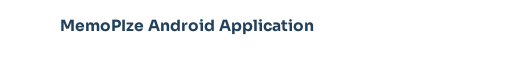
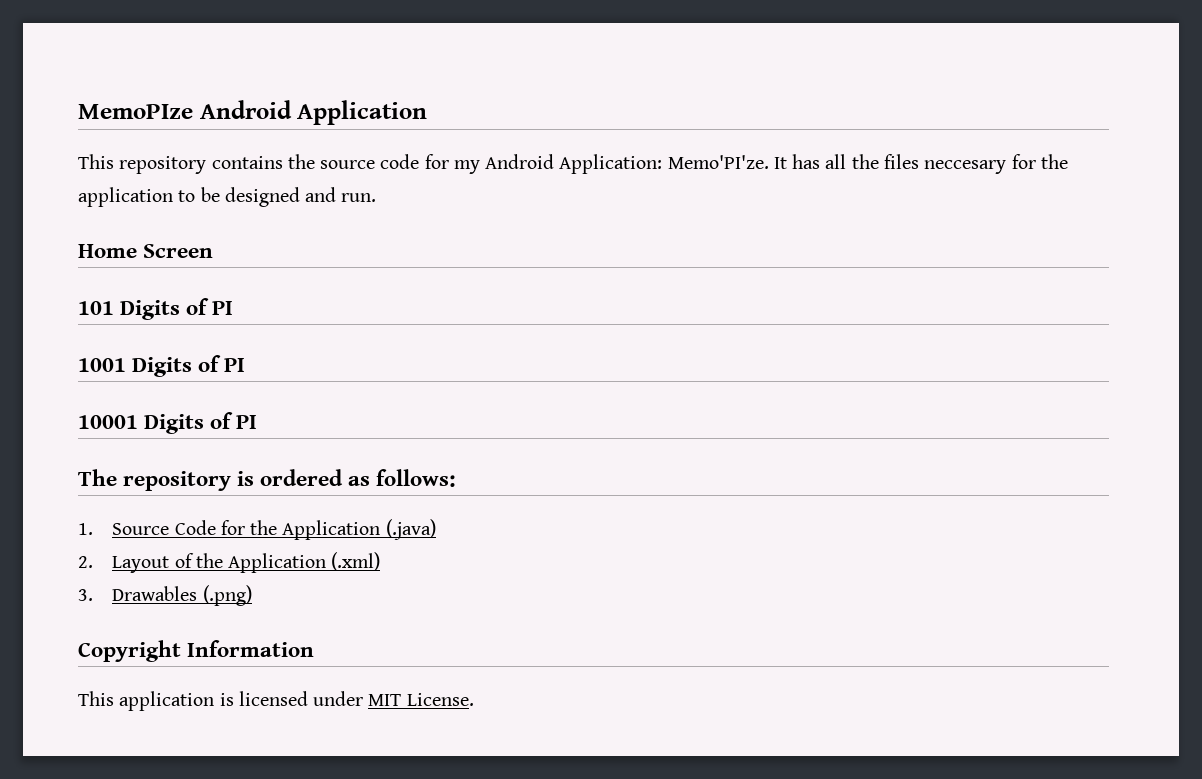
(315, 27) none -> [78,154,1068,174] [78,187,377,207] [78,244,214,258] [78,298,234,320] [78,355,246,377] [78,412,258,434] [78,469,457,491] [78,519,436,540] [78,552,381,573] [78,585,252,606] [78,640,315,662] [78,691,474,711] // This repository contains the source code for my Android Application: Memo'PI'ze. It has all the files neccesary for the application to be designed and run. // Home Screen // 101 Digits of PI // 1001 Digits of PI // 10001 Digits of PI // The repository is ordered as follows: // 1. Source Code for the Application (.java) // 2. Layout of the Application (.xml) // 3. Drawables (.png) // Copyright Information // This application is licensed under MIT License.

